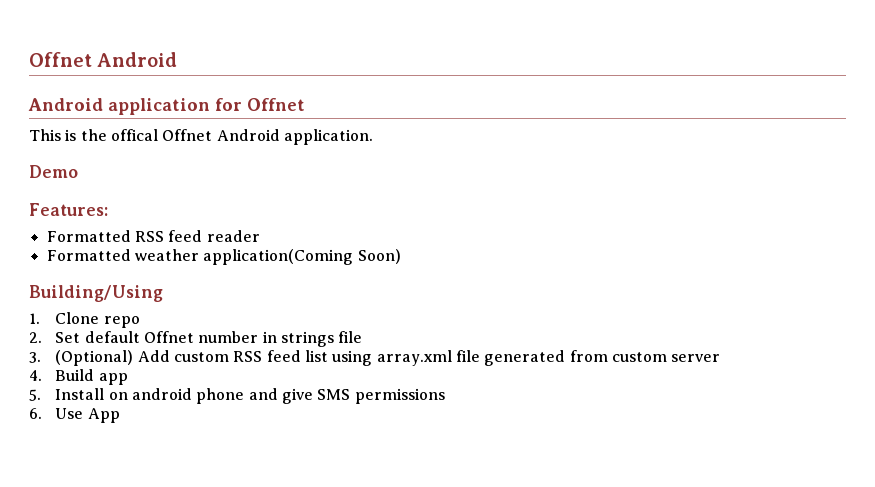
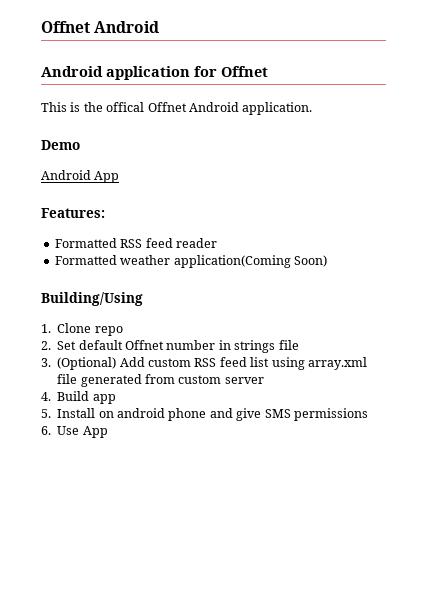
(78, 171) none -> [41,170,120,183] // Android App

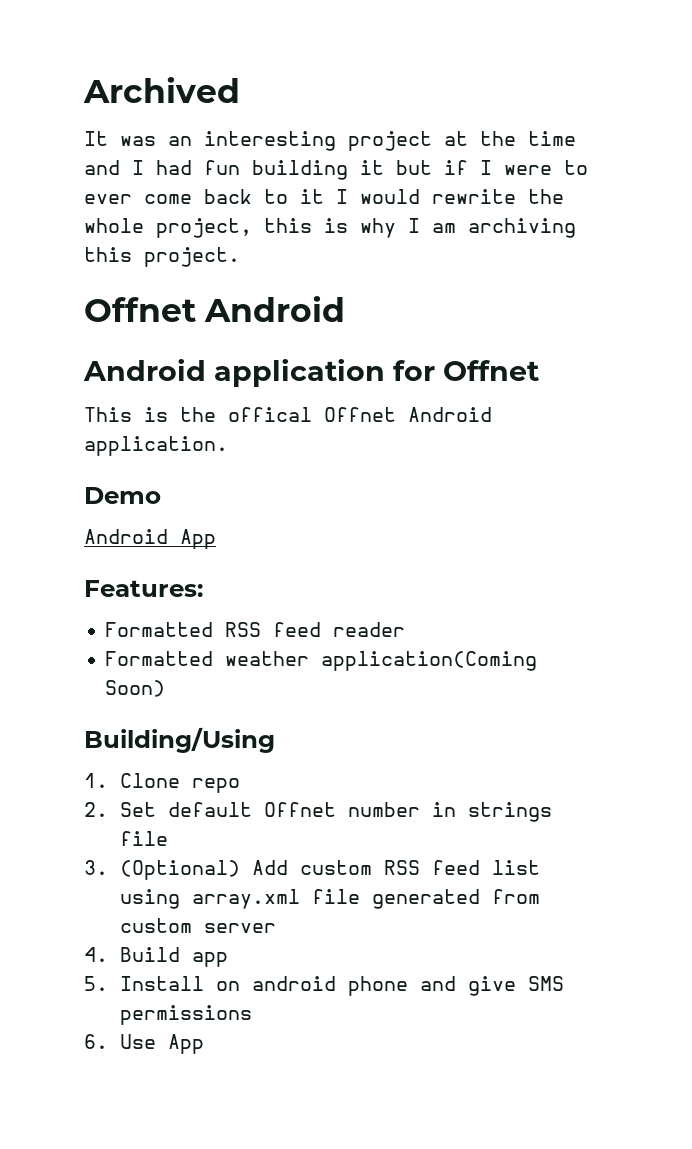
(41, 27) none -> [83,77,240,103] [84,131,576,151] [84,160,588,180] [84,189,564,204] [84,218,576,238] [84,247,240,267] Archived // It was an interesting project at the time and I had fun building it but if I were to ever come back to it I would rewrite the whole project, this is why I am archiving this project. //

